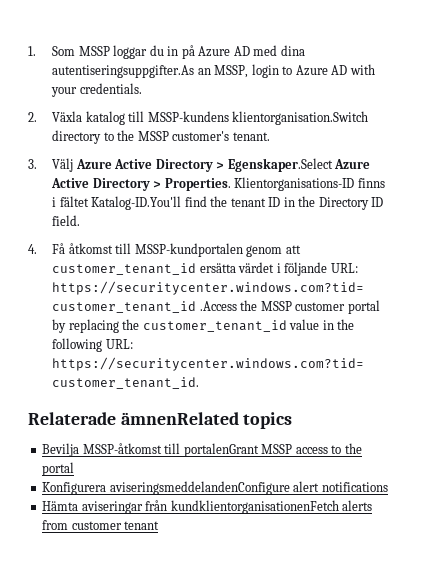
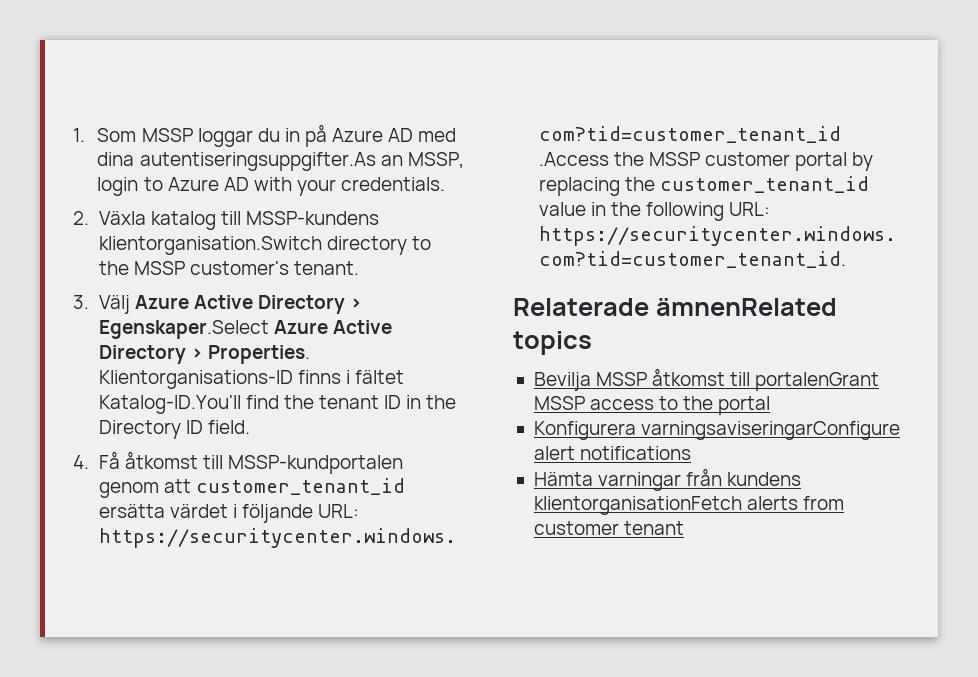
[82,443,162,454] MSSP-åtkomst -> [596,368,726,386] MSSP åtkomst
[109,481,290,495] aviseringsmeddelandenConfigure -> [641,421,901,440] varningsaviseringarConfigure
[81,500,339,514] aviseringar från kundklientorganisationenFetch -> [598,468,802,491] [533,496,742,515] varningar från kundens klientorganisationFetch

